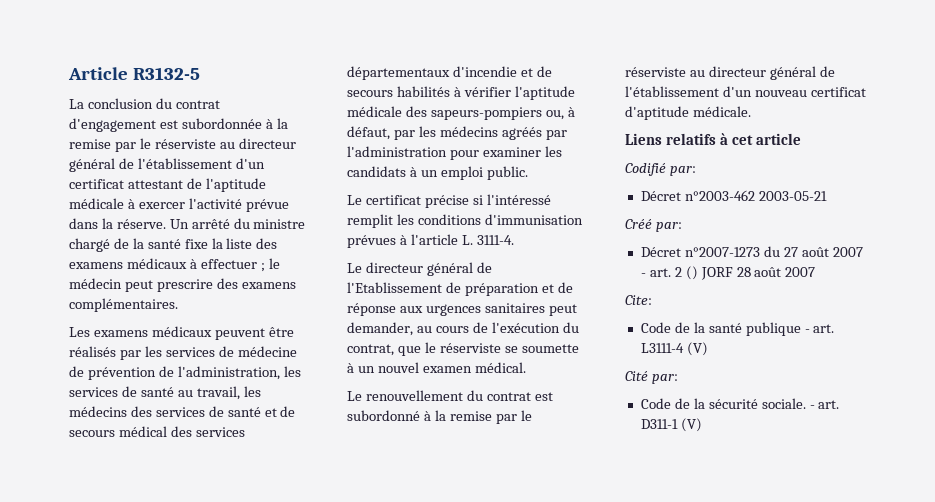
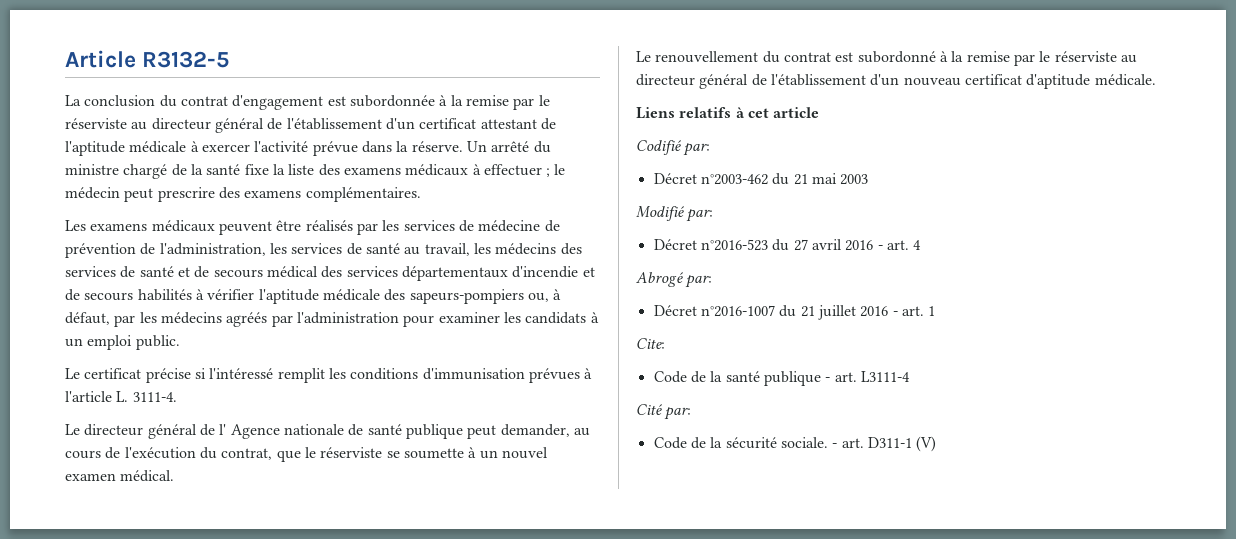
[347,282,573,296] [347,303,545,316] l'Etablissement de préparation et de réponse aux urgences sanitaires -> [219,424,463,439] l' Agence nationale de santé publique
[758,191,827,201] [625,219,682,232] [640,247,760,257] 2003-05-21 // Créé par: // Décret n°2007-1273 -> [772,173,869,185] [636,206,714,222] [653,239,768,251] du 21 mai 2003 // Modifié par: // Décret n°2016-523
[801,247,863,257] [640,266,816,280] août 2007 - art. 2 () JORF 28 août 2007 -> [811,239,922,251] [636,272,713,288] [653,305,936,320] avril 2016 - art. 4 // Abrogé par: // Décret n°2016-1007 du 21 juillet 2016 - art. 1
[686,342,708,356] (V) -> (910, 376) none

